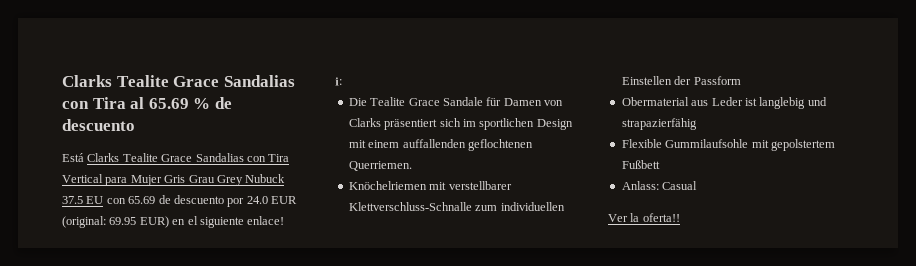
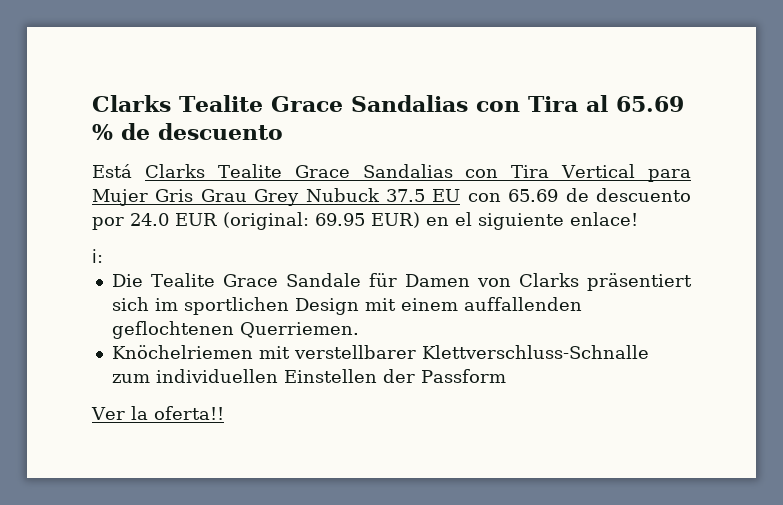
[621,97,827,109] [621,118,697,130] [621,139,835,151] [621,160,660,169] [621,181,698,190] // Obermaterial aus Leder ist langlebig und strapazierfähig // Flexible Gummilaufsohle mit gepolstertem Fußbett // Anlass: Casual -> (506, 376) none

